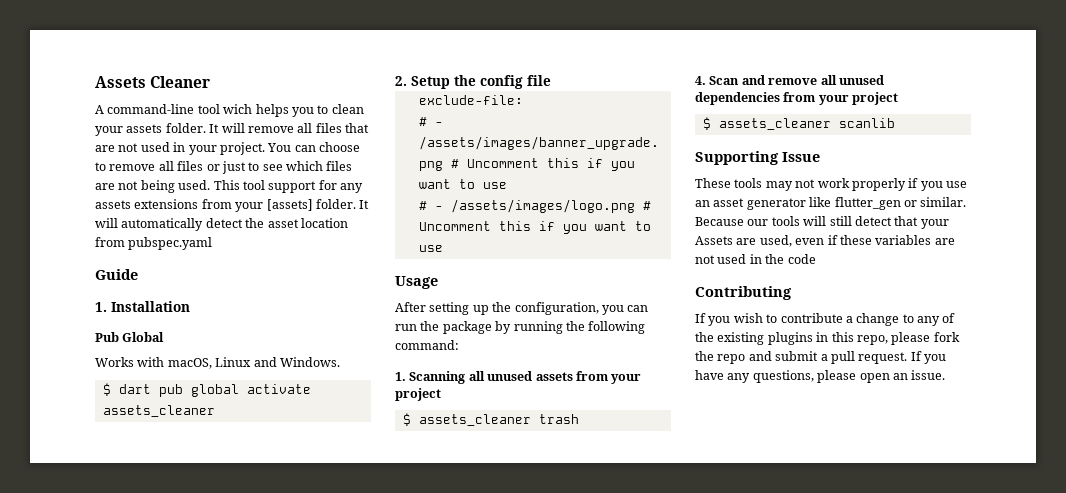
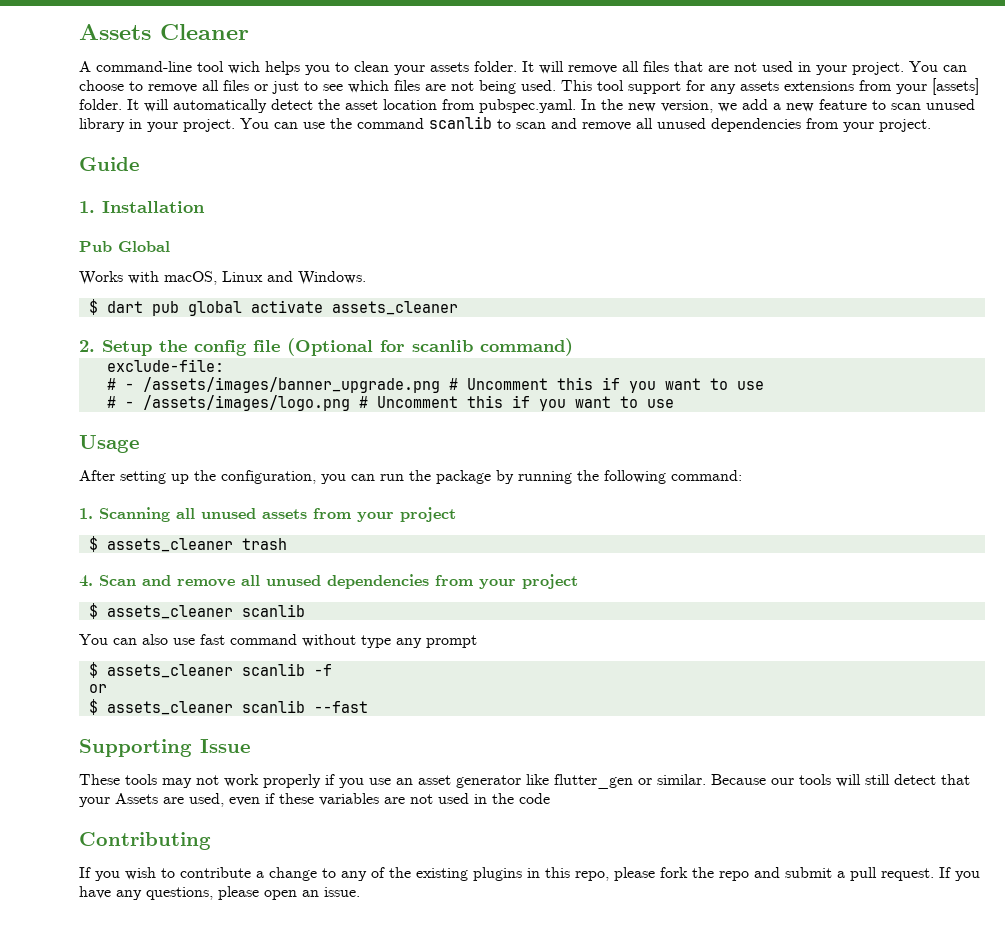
[128,237,213,250] pubspec.yaml -> [479,99,975,113] [79,116,931,132] pubspec.yaml. In the new version, we add a new feature to scan unused library in your project. You can use the command scanlib to scan and remove all unused dependencies from your project.
(551, 80) none -> [287,338,573,356] (Optional for scanlib command)
(895, 123) none -> [79,634,477,648] [88,662,332,678] [88,684,107,693] [88,699,368,715] // You can also use fast command without type any prompt // $ assets_cleaner scanlib -f // or // $ assets_cleaner scanlib --fast

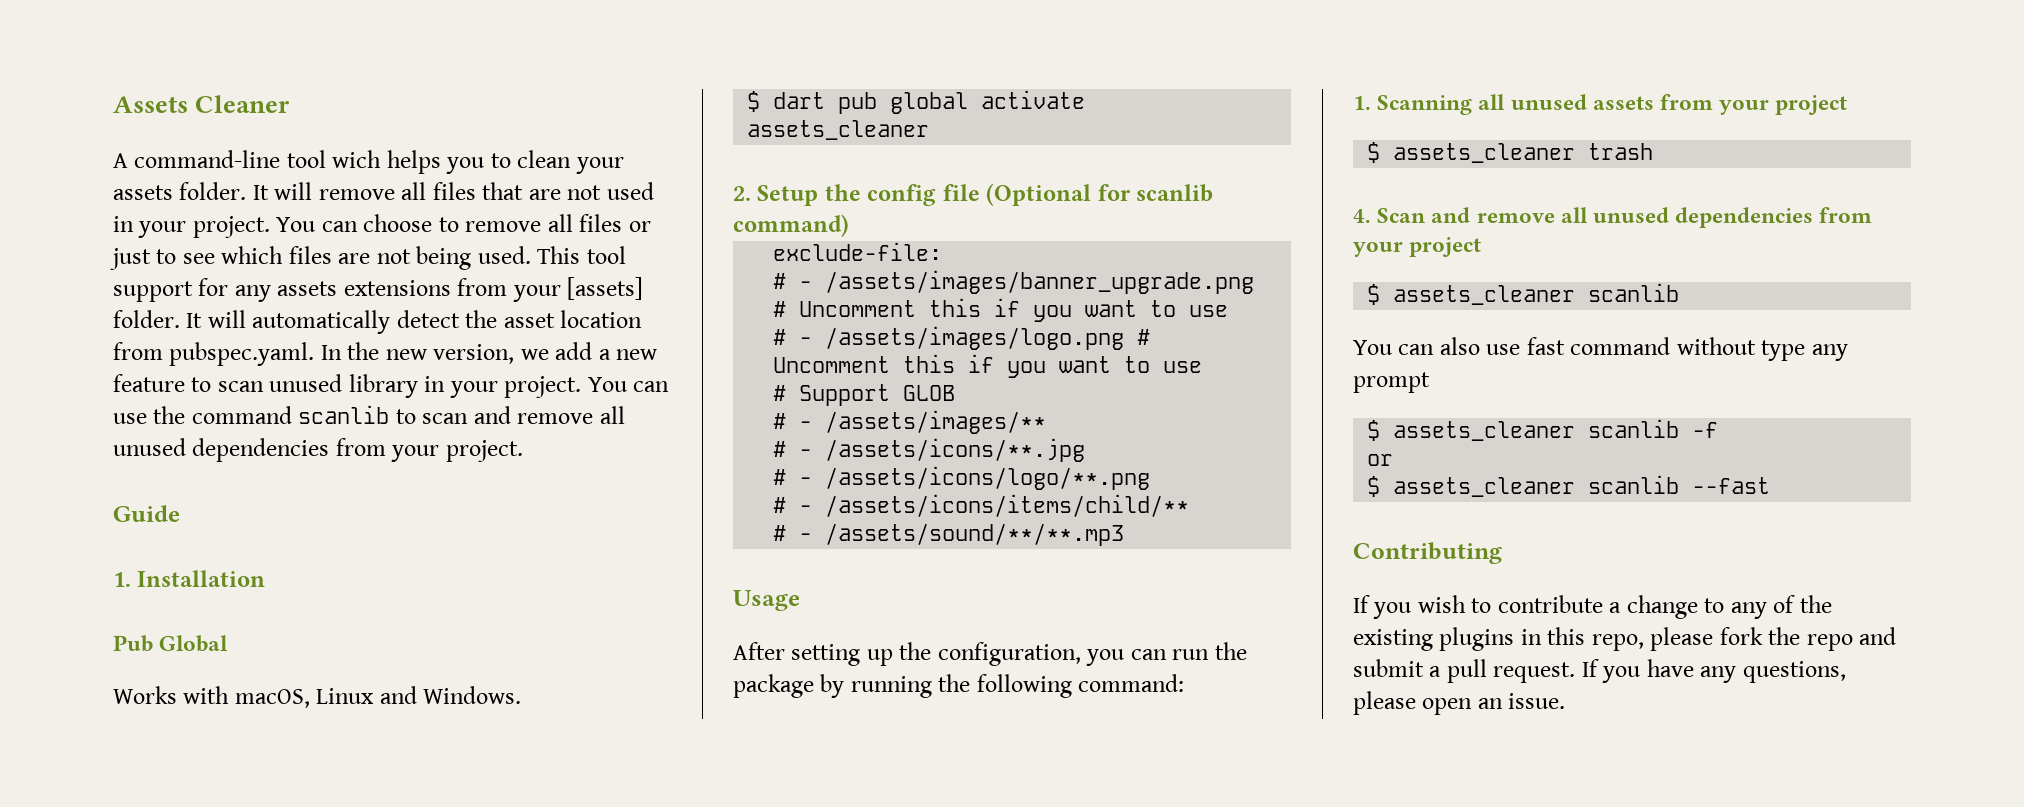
(674, 403) none -> [773,384,956,406] [773,410,1047,434] [773,438,1086,462] [773,466,1151,490] [773,494,1190,517] [773,523,1125,546] // # Support GLOB // # - /assets/images/** // # - /assets/icons/**.jpg // # - /assets/icons/logo/**.png // # - /assets/icons/items/child/** // # - /assets/sound/**/**.mp3
[79,739,251,757] [79,774,970,789] [79,793,550,807] // Supporting Issue // These tools may not work properly if you use an asset generator like flutter_gen or similar. Because our tools will still detect that your Assets are used, even if these variables are not used in the code -> (1771, 485) none

